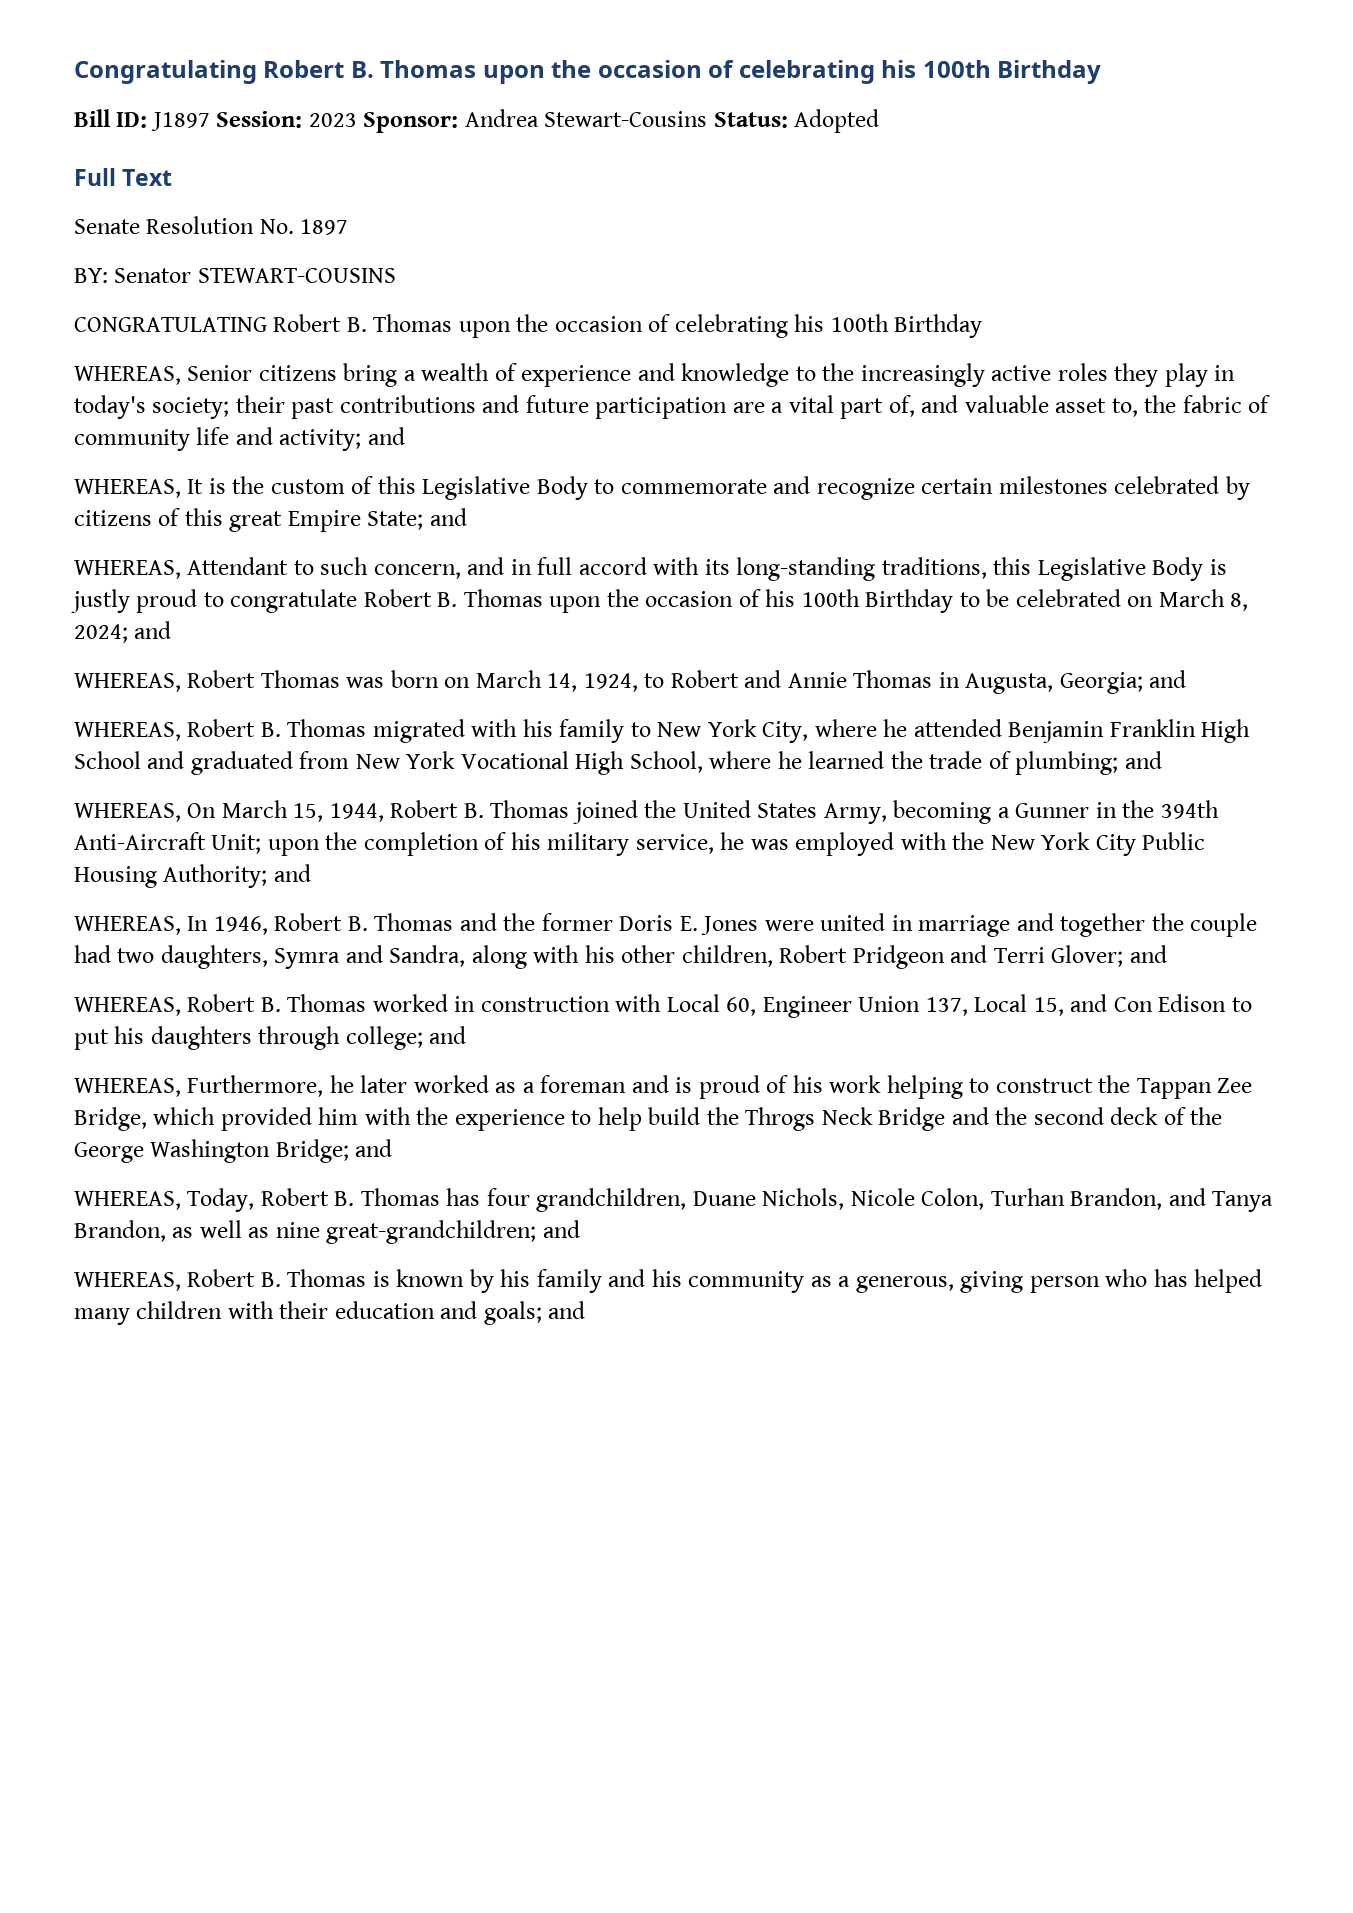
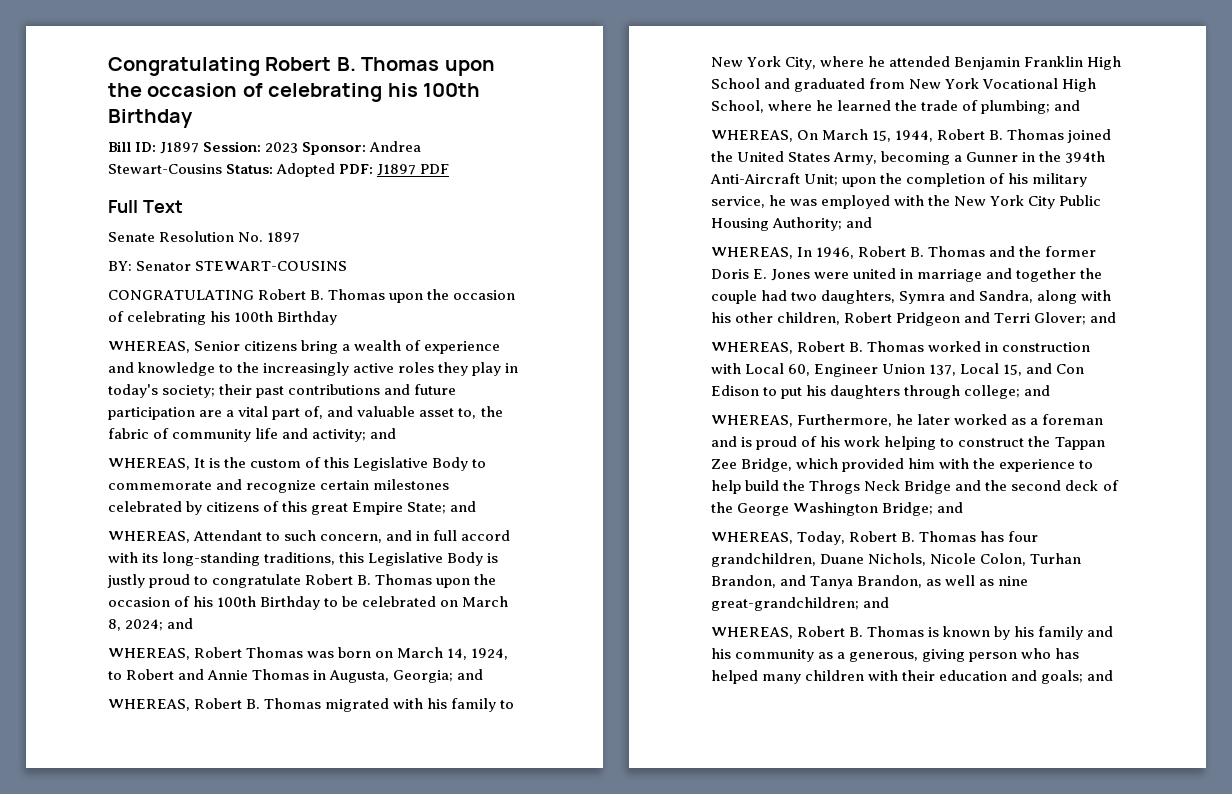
(880, 121) none -> [339,164,450,176] PDF: J1897 PDF

